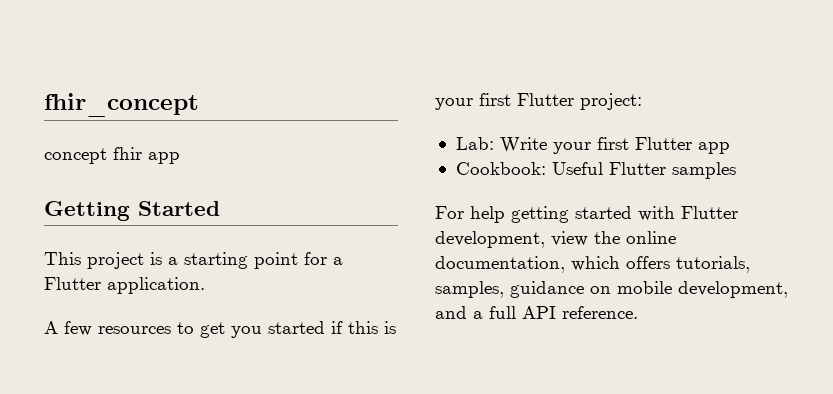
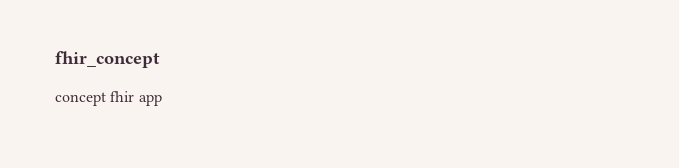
[44,201,220,221] [44,252,343,269] [44,277,205,294] [44,321,396,338] [435,93,642,110] [455,137,730,154] [455,162,736,179] [435,206,738,223] [435,231,676,248] [435,256,750,273] [435,281,788,298] [435,306,638,319] // Getting Started // This project is a starting point for a Flutter application. // A few resources to get you started if this is your first Flutter project: // Lab: Write your first Flutter app // Cookbook: Useful Flutter samples // For help getting started with Flutter development, view the online documentation, which offers tutorials, samples, guidance on mobile development, and a full API reference. -> (162, 100) none

